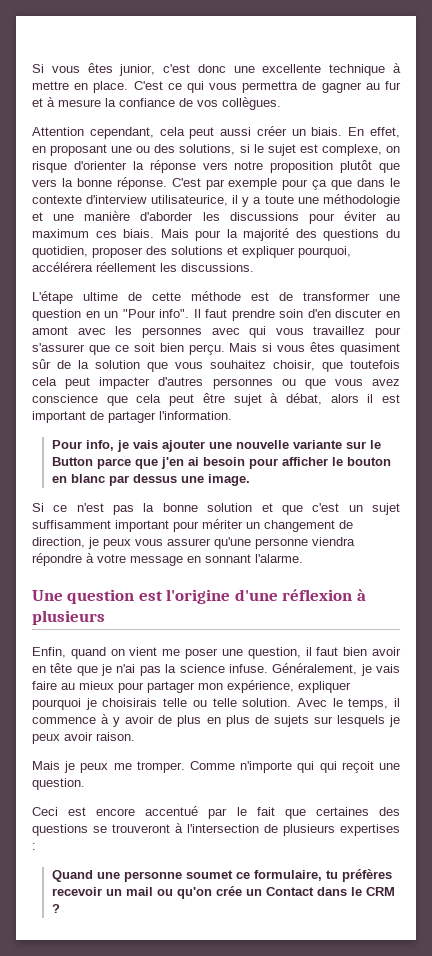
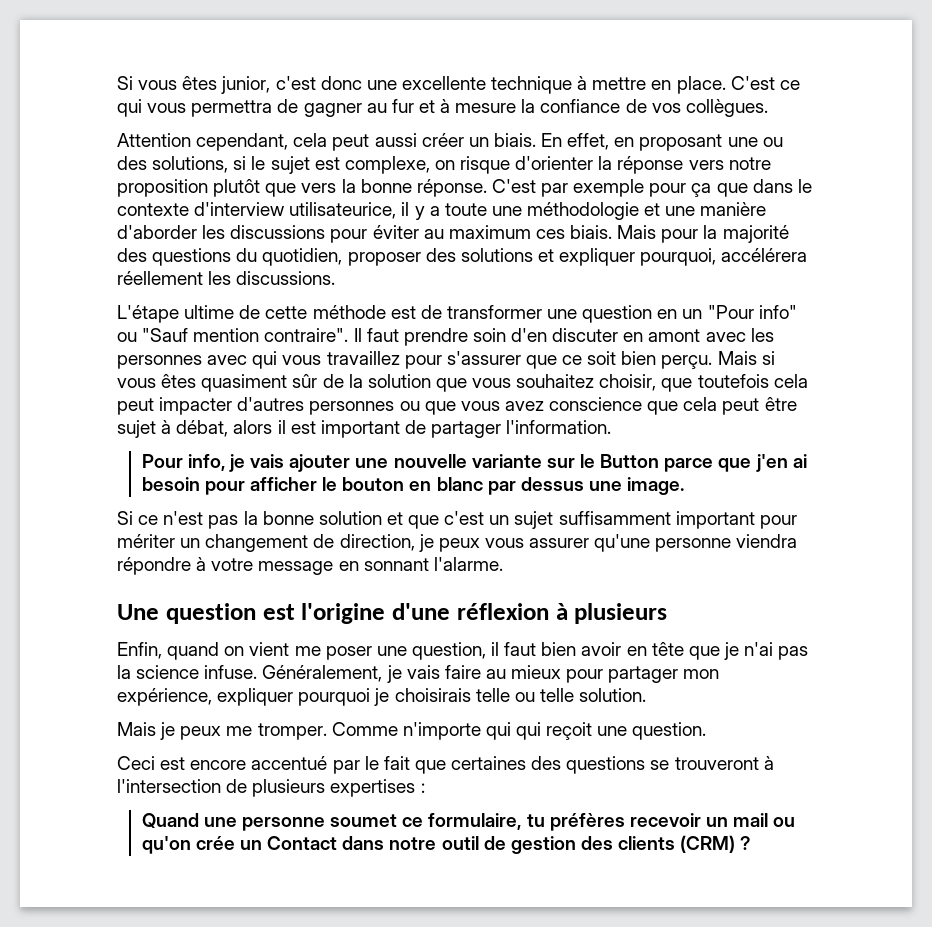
[159,309,190,318] info". -> [758,305,797,319] [117,328,349,342] info" ou "Sauf mention contraire".
[296,698,400,710] [32,714,400,727] [32,732,135,744] Avec le temps, il commence à y avoir de plus en plus de sujets sur lesquels je peux avoir raison. -> (647, 695) none
[350,887,395,896] le CRM -> [389,835,736,854] notre outil de gestion des clients (CRM)

